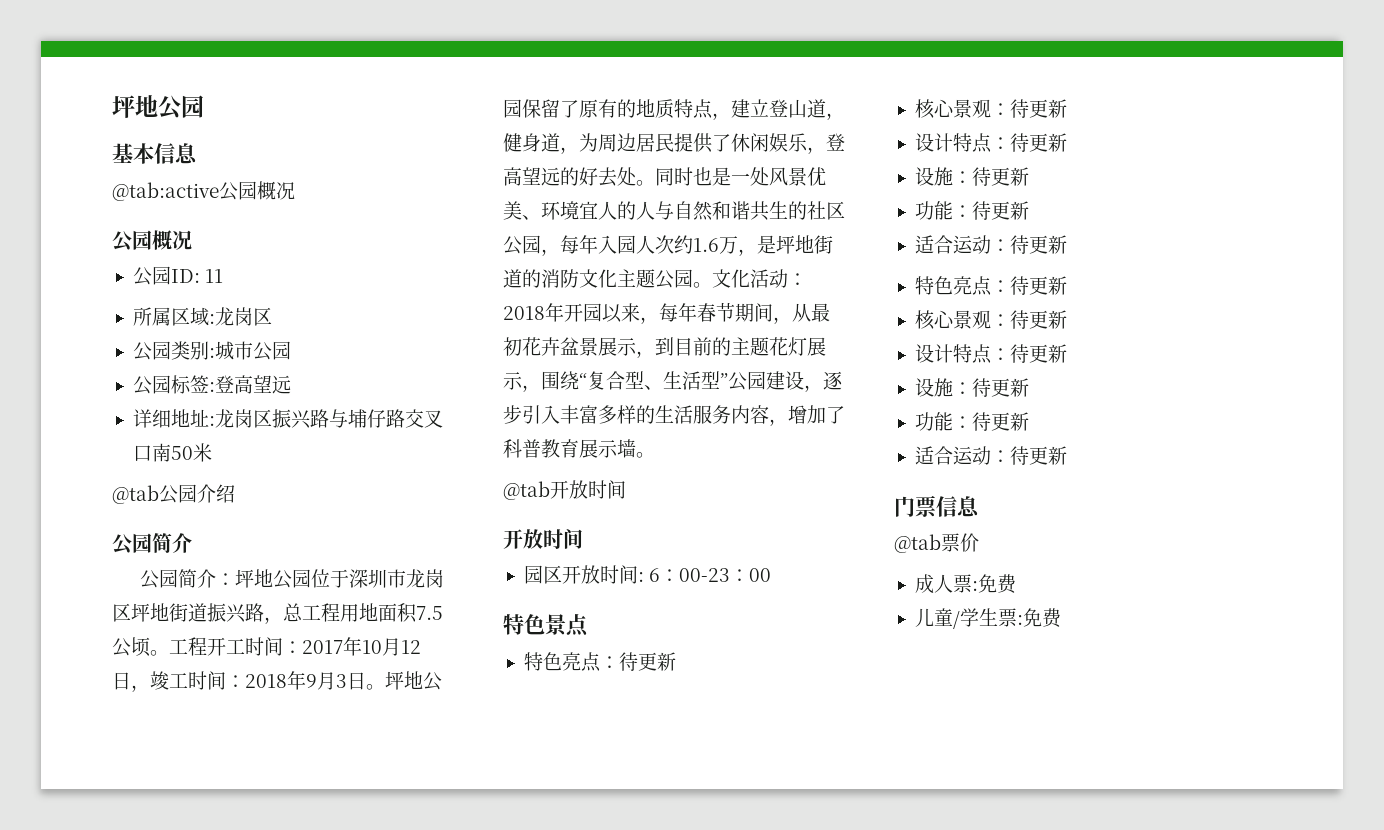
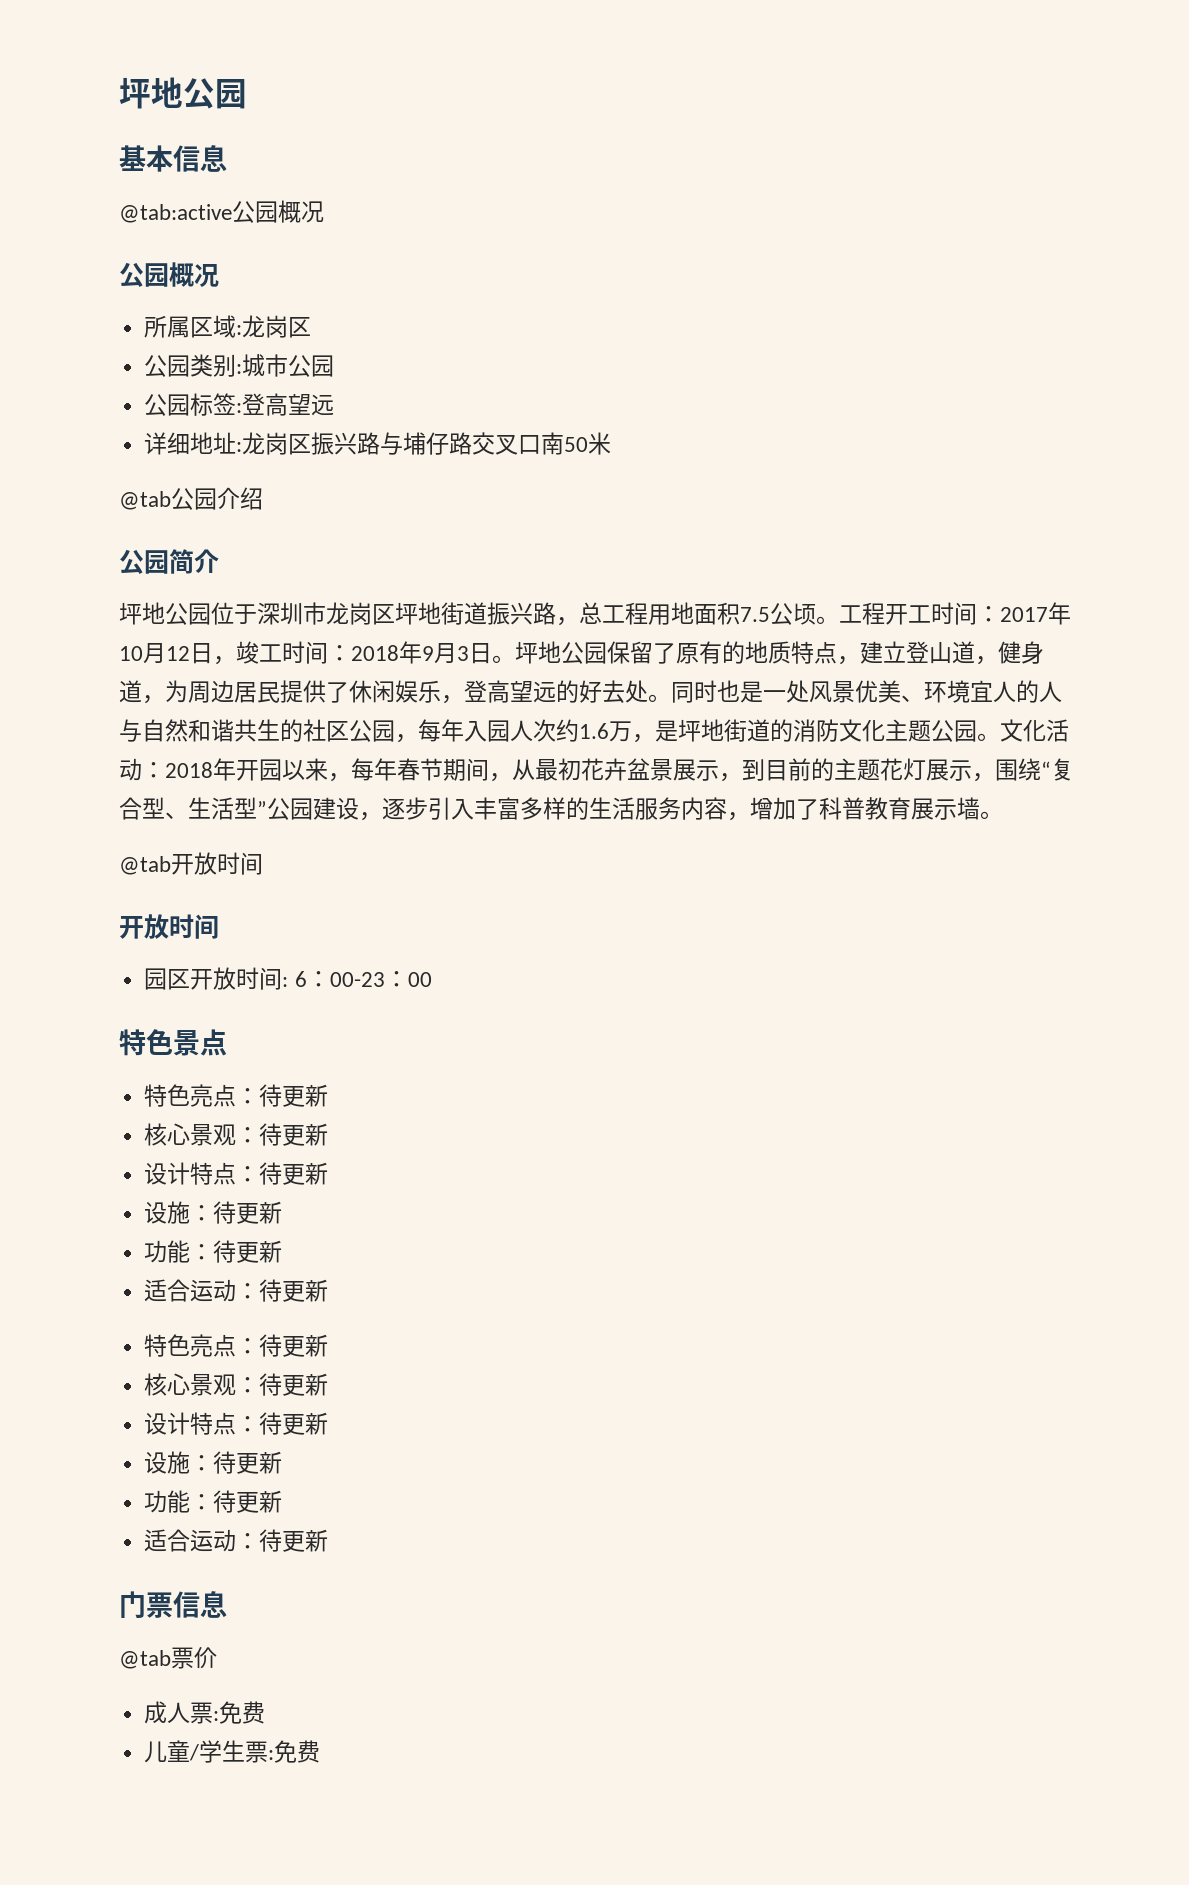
[132,266,224,286] // 公园ID: 11 -> (219, 275) none
[140,569,236,589] 公园简介： -> (219, 561) none

